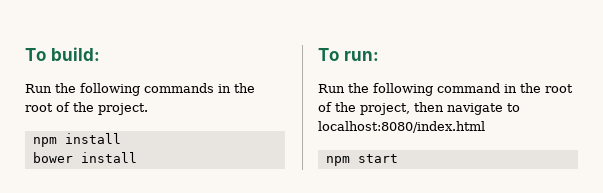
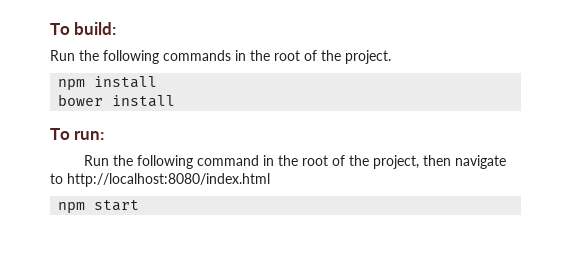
[318,121,485,133] localhost:8080/index.html -> [67,173,270,187] http://localhost:8080/index.html

